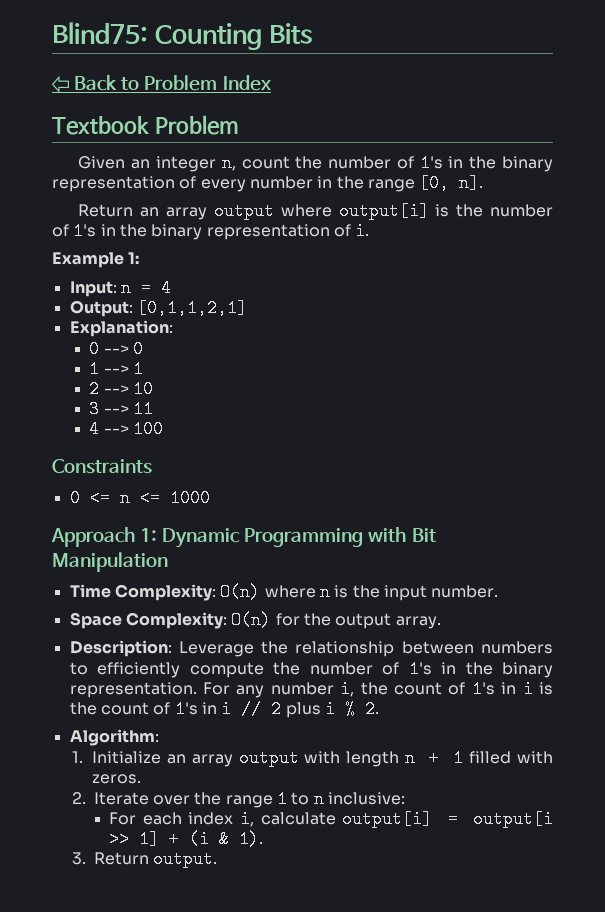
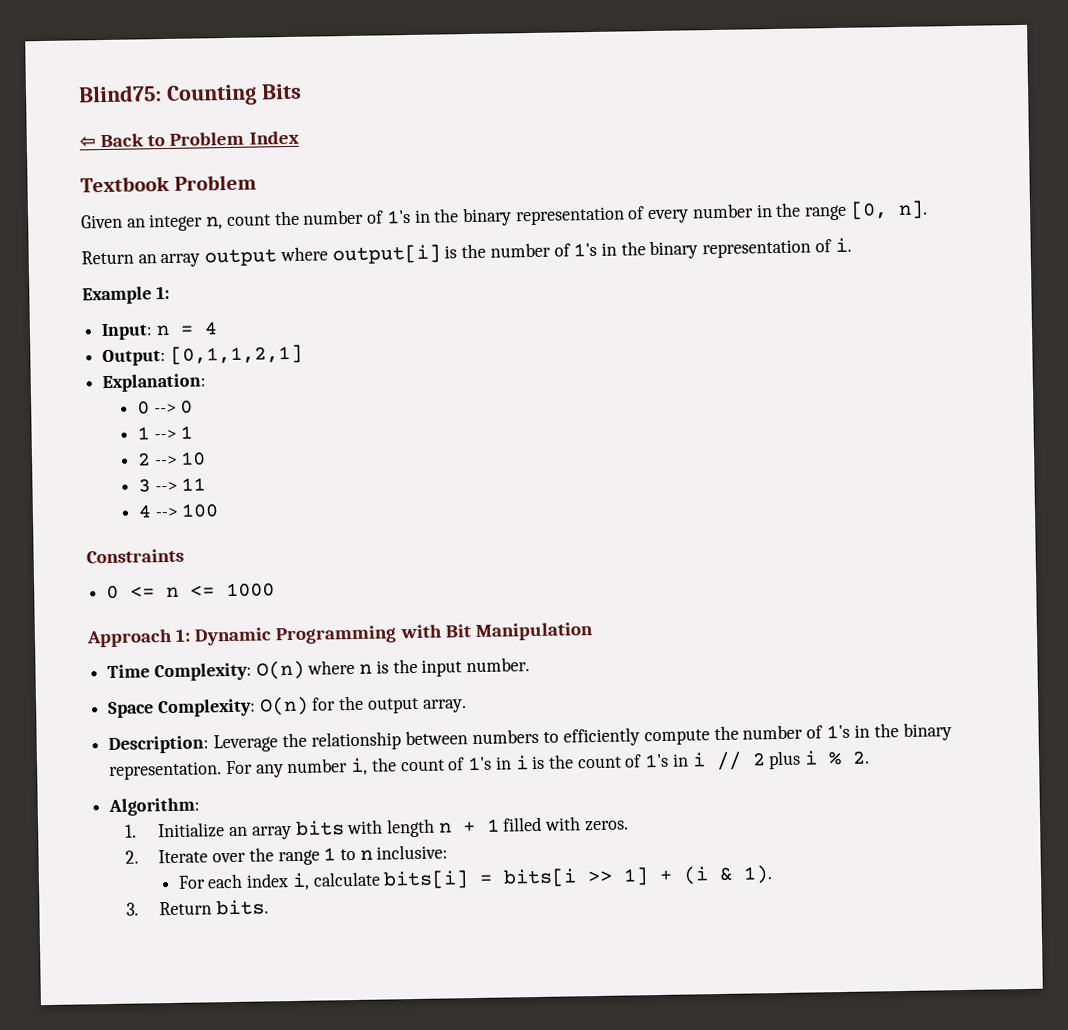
[238,749,299,767] output -> [294,820,345,836] bits
[342,810,553,828] output[i] = output[i -> [383,868,578,890] bits[i] = bits[i
[153,850,218,868] output. -> [216,899,270,916] bits.

